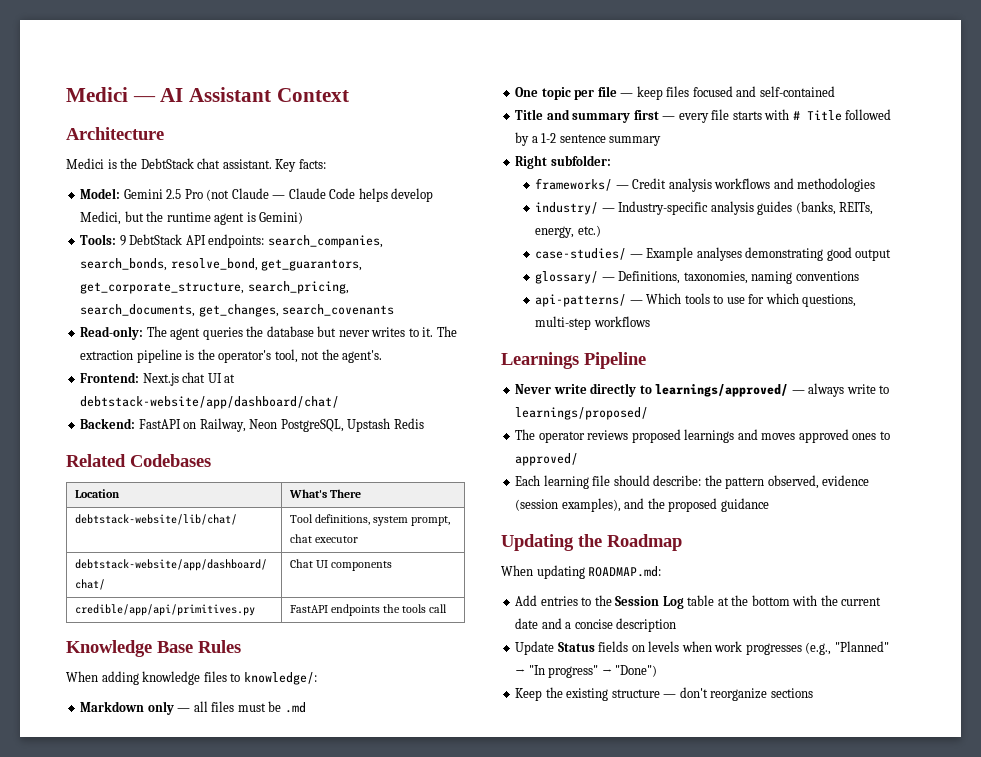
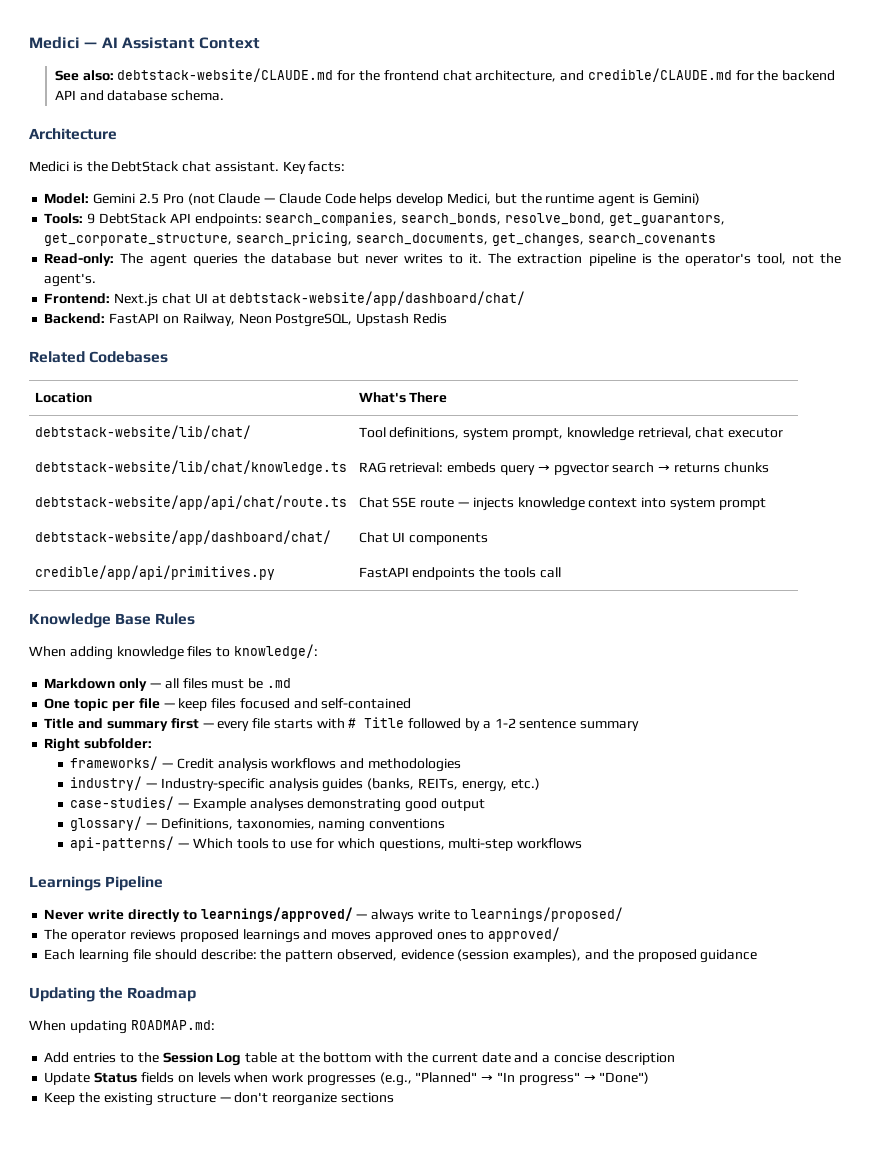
(349, 95) none -> [54,68,836,82] [54,90,225,101] // See also: debtstack-website/CLAUDE.md for the frontend chat architecture, and credible/CLAUDE.md for the backend API and database schema.
(451, 521) none -> [566,427,692,441] knowledge retrieval,
(358, 539) none -> [34,460,347,475] [358,462,769,476] [34,495,347,510] [358,497,766,511] // debtstack-website/lib/chat/knowledge.ts | RAG retrieval: embeds query → pgvector search → returns chunks // debtstack-website/app/api/chat/route.ts | Chat SSE route — injects knowledge context into system prompt

